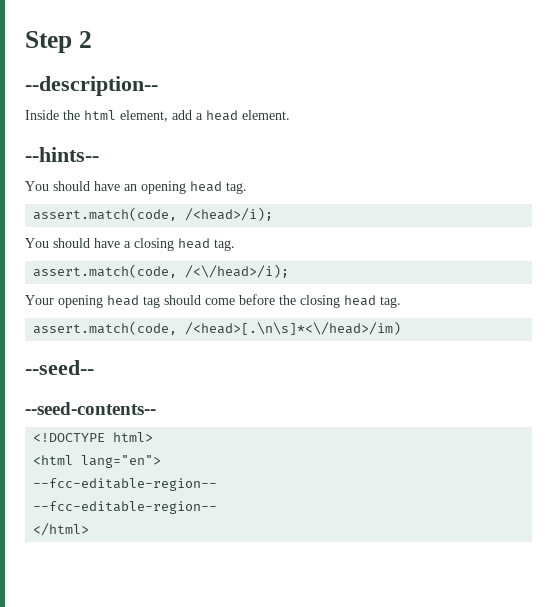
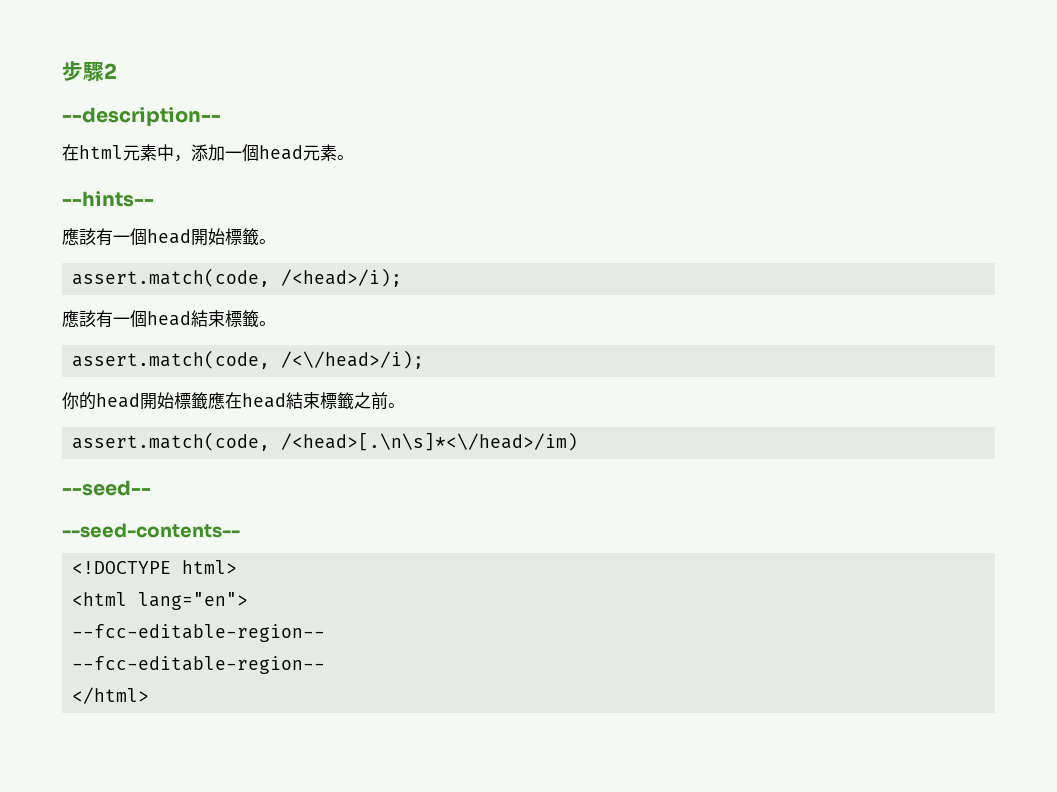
[25,31,72,53] Step -> [62,61,104,81] 步驟
[25,110,290,122] [25,147,99,162] [25,181,247,194] [33,207,274,221] [25,238,235,251] [33,264,290,278] [25,294,401,308] Inside the html element, add a head element. // --hints-- // You should have an opening head tag. // assert.match(code, /<head>/i); // You should have a closing head tag. // assert.match(code, /<\/head>/i); // Your opening head tag should come before the closing head tag. -> [62,144,354,162] [62,191,154,207] [62,228,276,246] [72,268,403,287] [62,310,276,328] [72,350,425,369] [62,392,405,410] 在html元素中，添加一個head元素。 // --hints-- // 應該有一個head開始標籤。 // assert.match(code, /<head>/i); // 應該有一個head結束標籤。 // assert.match(code, /<\/head>/i); // 你的head開始標籤應在head結束標籤之前。

